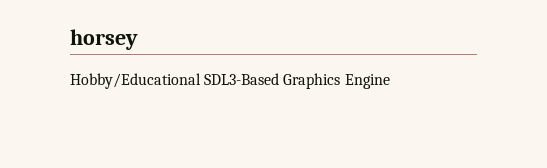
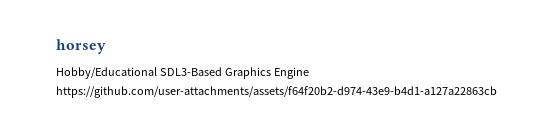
(390, 81) none -> [56,86,497,98] https://github.com/user-attachments/assets/f64f20b2-d974-43e9-b4d1-a127a22863cb

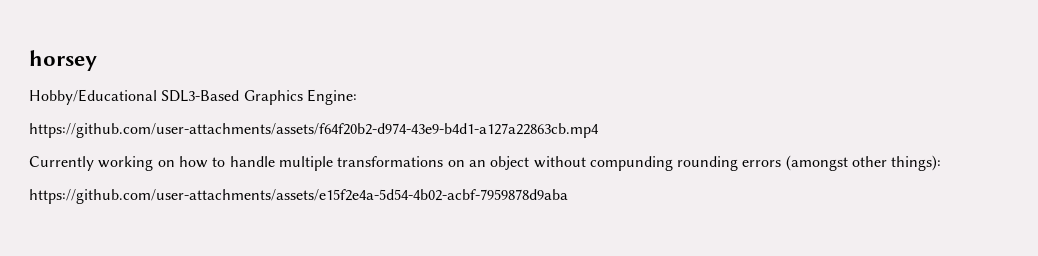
[273,67,309,79] [56,86,497,98] Engine https://github.com/user-attachments/assets/f64f20b2-d974-43e9-b4d1-a127a22863cb -> [306,89,357,105] [29,123,599,138] [29,155,942,171] [29,189,568,204] Engine: // https://github.com/user-attachments/assets/f64f20b2-d974-43e9-b4d1-a127a22863cb.mp4 // Currently working on how to handle multiple transformations on an object without compunding rounding errors (amongst other things): // https://github.com/user-attachments/assets/e15f2e4a-5d54-4b02-acbf-7959878d9aba

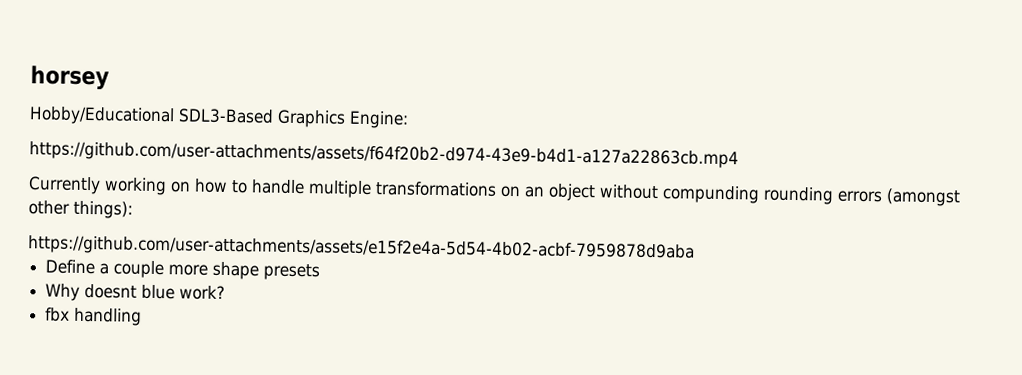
(568, 196) none -> [45,259,321,281] [45,283,226,301] [45,307,143,326] // Define a couple more shape presets // Why doesnt blue work? // fbx handling

